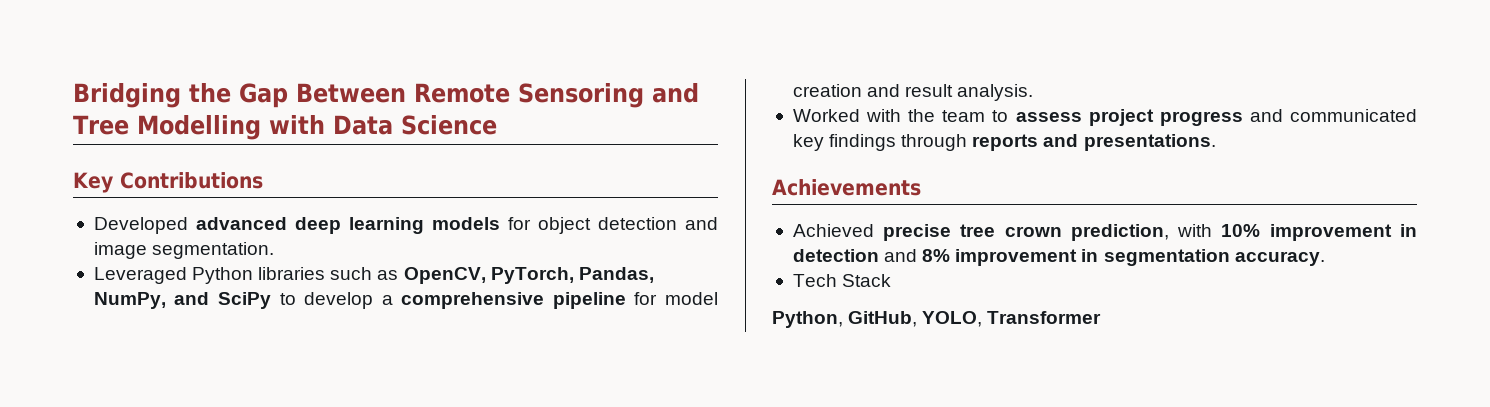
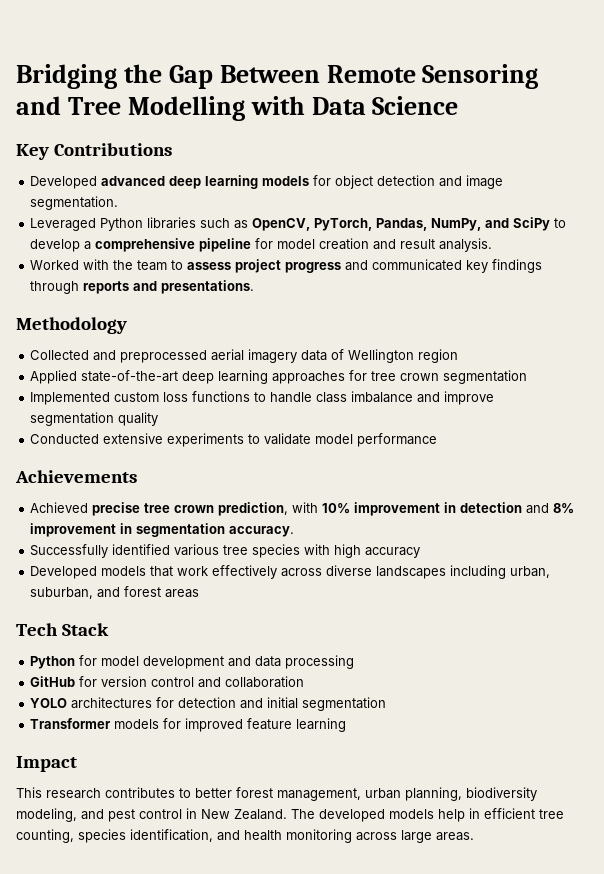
(1216, 142) none -> [16,317,127,334] [30,349,459,363] [30,370,528,384] [30,391,495,405] [30,412,159,426] [30,433,438,447] // Methodology // Collected and preprocessed aerial imagery data of Wellington region // Applied state-of-the-art deep learning approaches for tree crown segmentation // Implemented custom loss functions to handle class imbalance and improve segmentation quality // Conducted extensive experiments to validate model performance
[792,274,892,287] [772,311,1102,328] Tech Stack // Python, GitHub, YOLO, Transformer -> [30,544,421,558] [30,565,551,579] [30,586,200,599] [16,623,110,636] [30,655,355,669] [30,676,305,688] [30,697,387,711] [30,718,347,732] [16,756,77,772] [16,787,537,801] [16,808,564,822] [16,829,474,843] Successfully identified various tree species with high accuracy // Developed models that work effectively across diverse landscapes including urban, suburban, and forest areas // Tech Stack // Python for model development and data processing // GitHub for version control and collaboration // YOLO architectures for detection and initial segmentation // Transformer models for improved feature learning // Impact // This research contributes to better forest management, urban planning, biodiversity modeling, and pest control in New Zealand. The developed models help in efficient tree counting, species identification, and health monitoring across large areas.

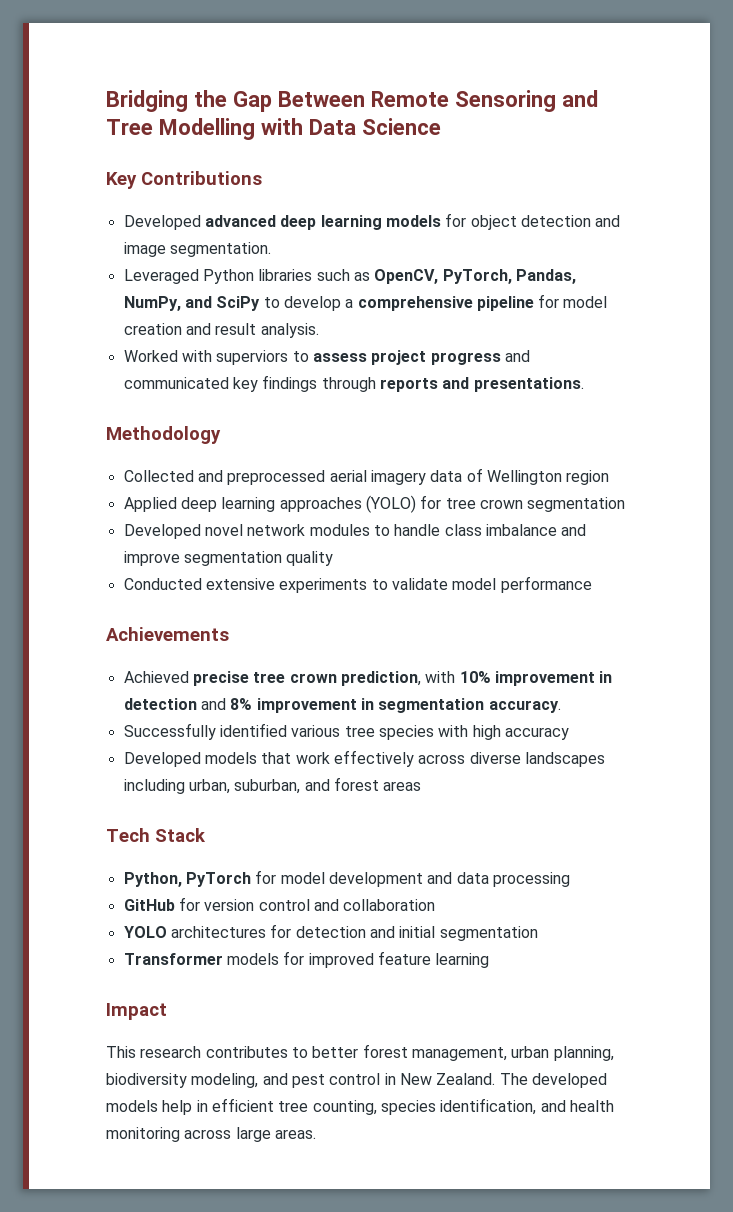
[113,260,168,271] the team -> [216,350,289,365] superviors
[81,370,179,382] state-of-the-art -> (177, 504) none
(346, 377) none -> [365,495,416,513] (YOLO)
[30,391,251,405] Implemented custom loss functions -> [123,524,370,539] Developed novel network modules
[30,656,76,669] Python -> [123,872,251,887] Python, PyTorch

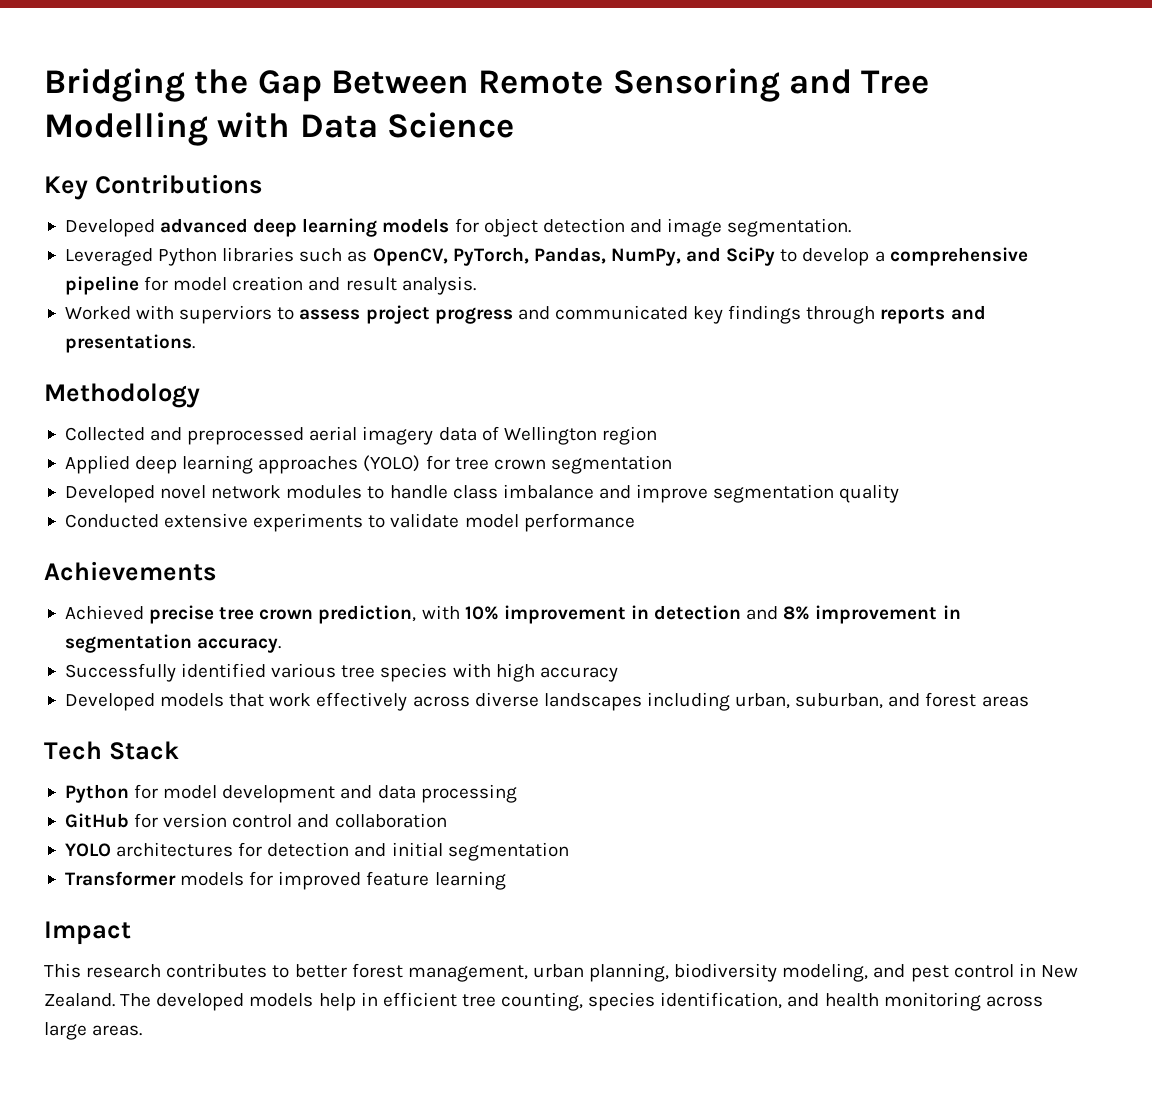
[123,872,251,887] Python, PyTorch -> [64,784,129,803] Python

